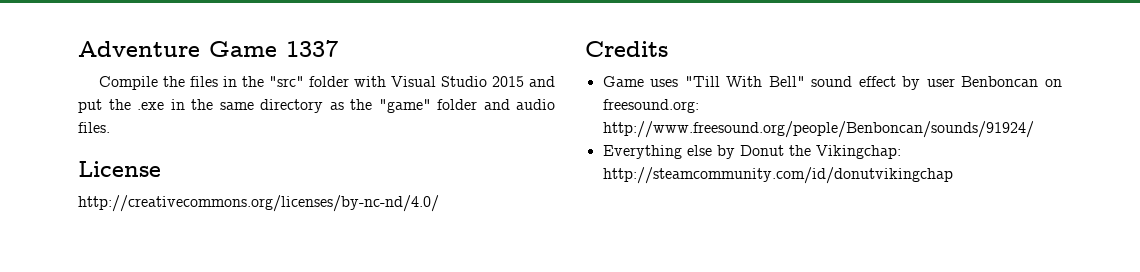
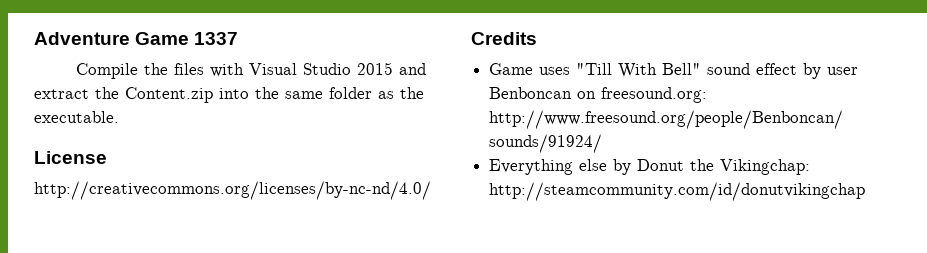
[222,76,349,87] in the "src" folder -> (205, 69) none
[78,99,185,113] put the .exe in -> [34,87,249,103] extract the Content.zip into
[260,99,323,113] directory -> [329,87,372,99] folder
[378,99,555,113] [78,122,110,133] "game" folder and audio files. -> [34,111,119,123] executable.

